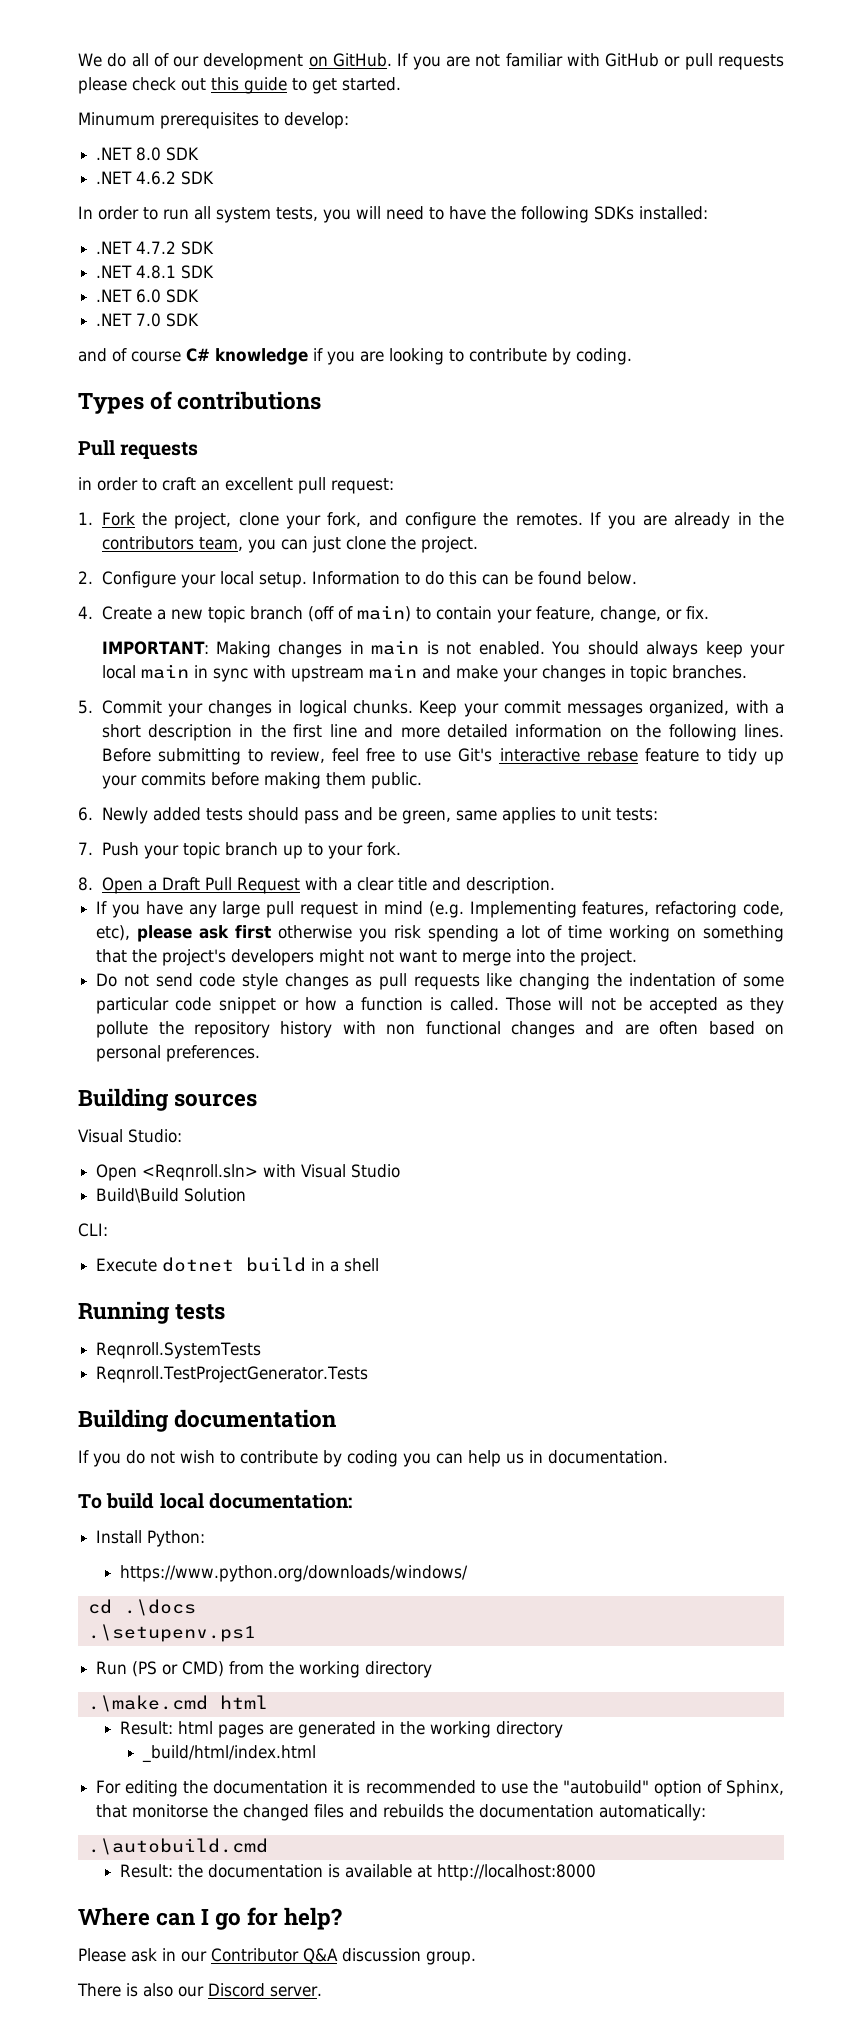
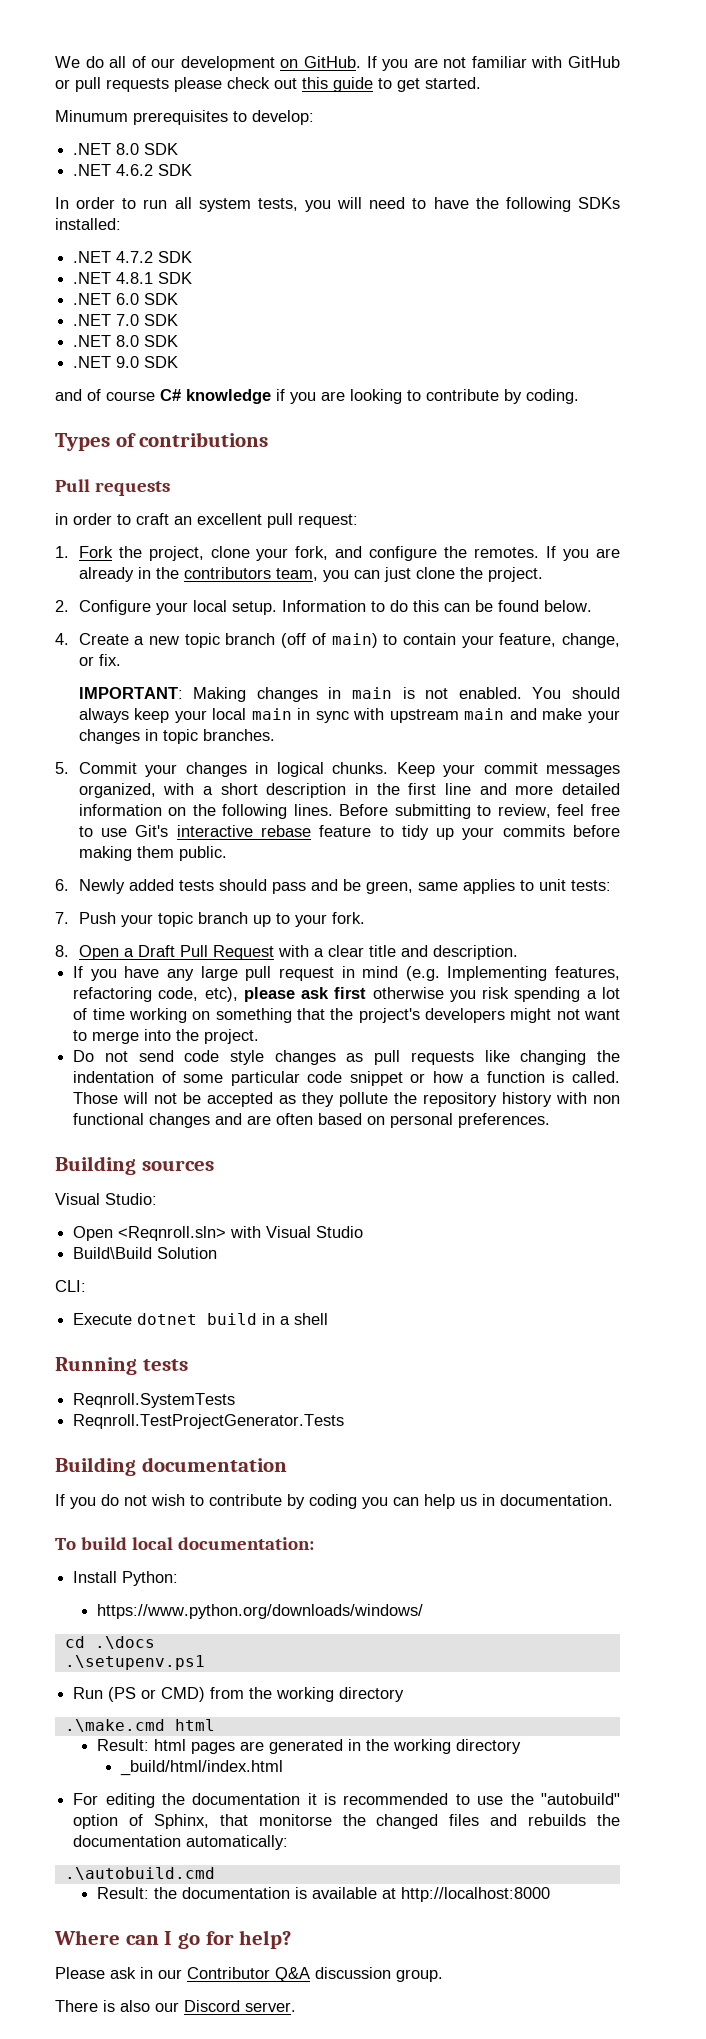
(200, 320) none -> [73,335,179,347] [73,356,179,368] // .NET 8.0 SDK // .NET 9.0 SDK

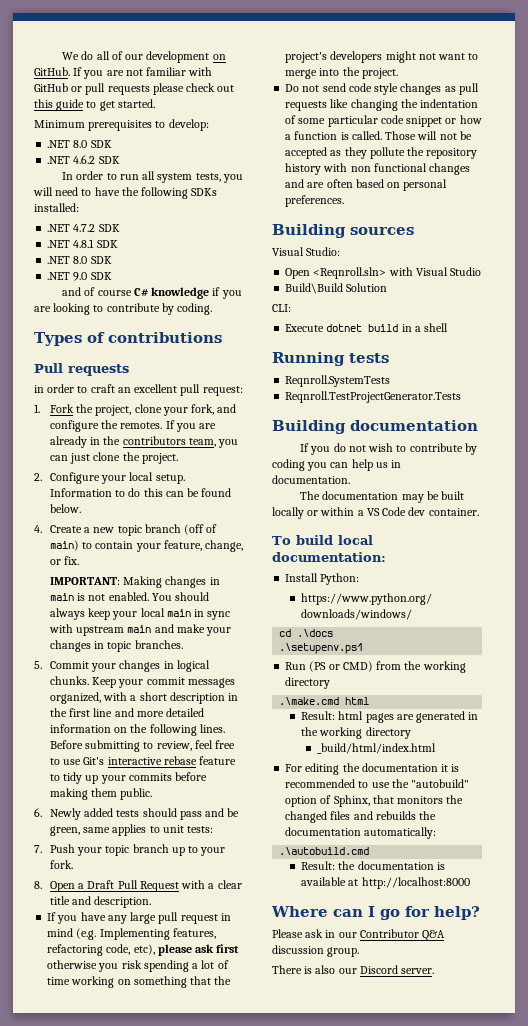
[55,110,128,122] Minumum -> [34,120,85,128] Minimum
[73,293,179,305] [73,314,179,326] // .NET 6.0 SDK // .NET 7.0 SDK -> (118, 244) none
(613, 1500) none -> [300,491,465,503] [272,507,479,519] // The documentation may be built locally or within a VS Code dev container.
[258,1814,332,1826] monitorse -> [397,796,444,804] monitors

